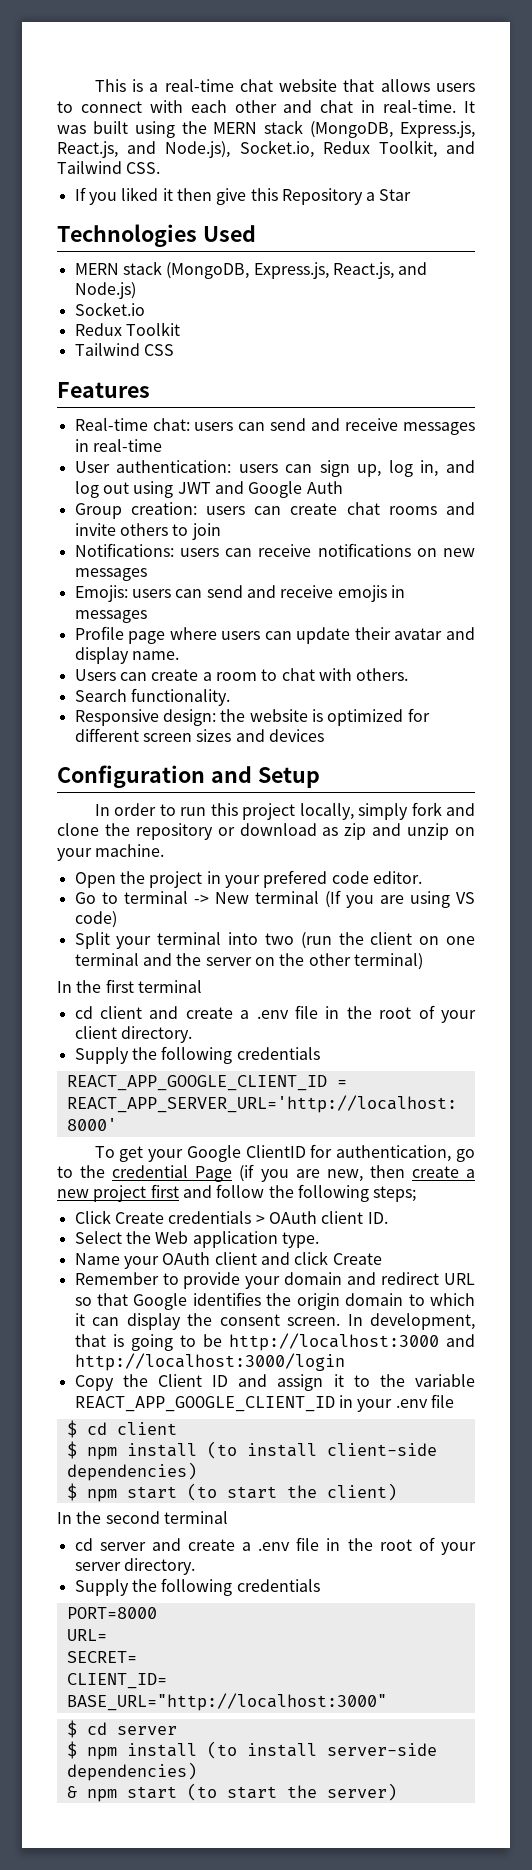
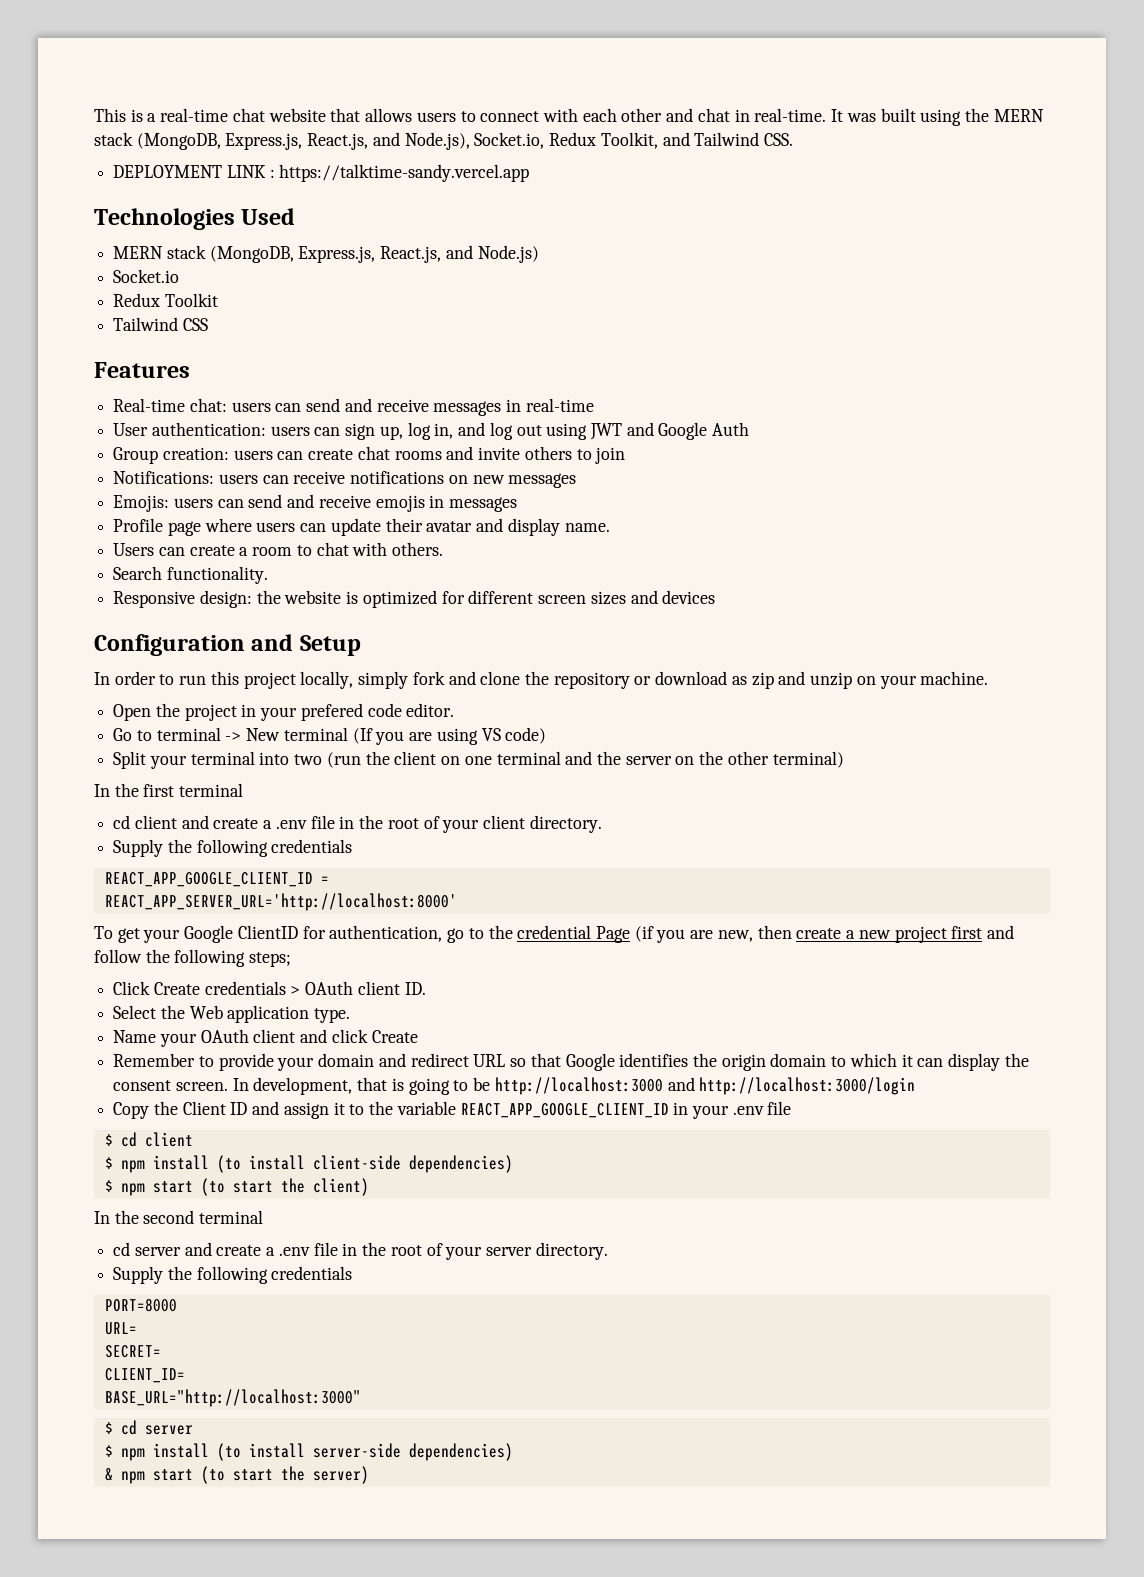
[74,187,412,205] If you liked it then give this Repository a Star -> [113,164,530,182] DEPLOYMENT LINK : https://talktime-sandy.vercel.app

